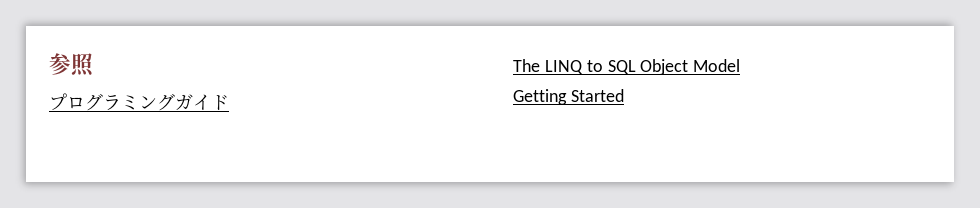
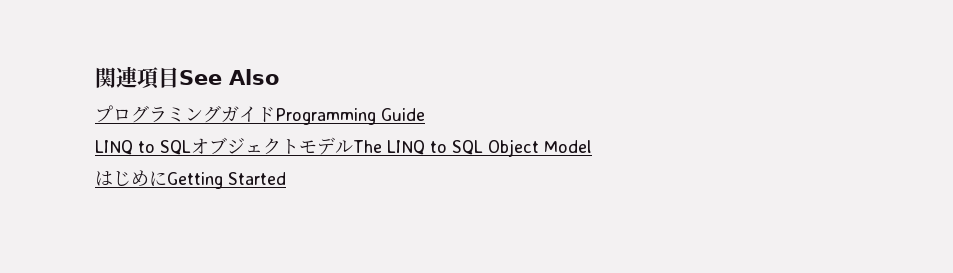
[49,53,94,77] 参照 -> [95,66,279,89] 関連項目See Also
(229, 103) // -> [275,108,425,125] [95,137,353,155] Programming Guide // LINQ to SQLオブジェクトモデル
(741, 65) none -> [95,170,167,186] はじめに

